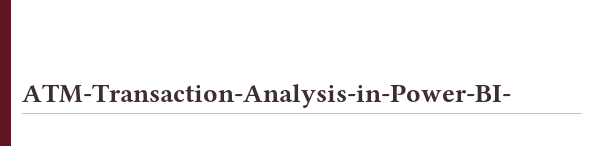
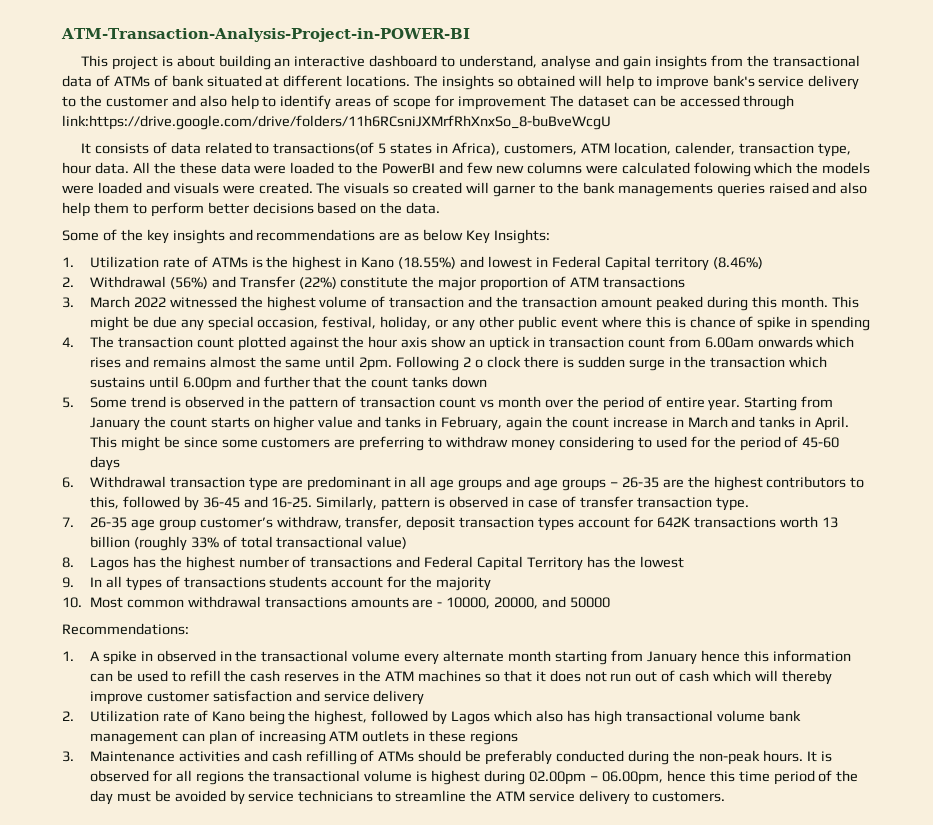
[22,84,511,108] ATM-Transaction-Analysis-in-Power-BI- -> [61,28,470,42] [80,55,860,70] [62,75,860,90] [62,95,795,110] [62,115,611,130] [80,142,851,157] [62,162,871,177] [62,182,868,197] [62,202,441,217] [62,229,551,244] [62,256,763,271] [62,276,685,291] [62,296,859,311] [89,316,871,331] [62,336,855,351] [89,356,828,371] [89,376,488,391] [62,396,834,411] [89,416,850,431] [89,436,840,451] [89,456,120,471] [62,476,865,491] [89,496,749,511] [62,516,838,531] [89,536,408,551] [62,556,684,571] [62,576,492,591] [62,596,611,609] [62,623,189,635] [62,650,851,665] [89,670,832,685] [89,690,425,705] [62,710,801,725] [89,730,519,745] [62,750,832,765] [89,770,859,785] [89,790,725,805] ATM-Transaction-Analysis-Project-in-POWER-BI // This project is about building an interactive dashboard to understand, analyse and gain insights from the transactional data of ATMs of bank situated at different locations. The insights so obtained will help to improve bank's service delivery to the customer and also help to identify areas of scope for improvement The dataset can be accessed through link:https://drive.google.com/drive/folders/11h6RCsniJXMrfRhXnxSo_8-buBveWcgU // It consists of data related to transactions(of 5 states in Africa), customers, ATM location, calender, transaction type, hour data. All the these data were loaded to the PowerBI and few new columns were calculated folowing which the models were loaded and visuals were created. The visuals so created will garner to the bank managements queries raised and also help them to perform better decisions based on the data. // Some of the key insights and recommendations are as below Key Insights: // 1. Utilization rate of ATMs is the highest in Kano (18.55%) and lowest in Federal Capital territory (8.46%) // 2. Withdrawal (56%) and Transfer (22%) constitute the major proportion of ATM transactions // 3. March 2022 witnessed the highest volume of transaction and the transaction amount peaked during this month. This might be due any special occasion, festival, holiday, or any other public event where this is chance of spike in spending // 4. The transaction count plotted against the hour axis show an uptick in transaction count from 6.00am onwards which rises and remains almost the same until 2pm. Following 2 o clock there is sudden surge in the transaction which sustains until 6.00pm and further that the count tanks down // 5. Some trend is observed in the pattern of transaction count vs month over the period of entire year. Starting from January the count starts on higher value and tanks in February, again the count increase in March and tanks in April. This might be since some customers are preferring to withdraw money considering to used for the period of 45-60 days // 6. Withdrawal transaction type are predominant in all age groups and age groups – 26-35 are the highest contributors to this, followed by 36-45 and 16-25. Similarly, pattern is observed in case of transfer transaction type. // 7. 26-35 age group customer’s withdraw, transfer, deposit transaction types account for 642K transactions worth 13 billion (roughly 33% of total transactional value) // 8. Lagos has the highest number of transactions and Federal Capital Territory has the lowest // 9. In all types of transactions students account for the majority // 10. Most common withdrawal transactions amounts are - 10000, 20000, and 50000 // Recommendations: // 1. A spike in observed in the transactional volume every alternate month starting from January hence this information can be used to refill the cash reserves in the ATM machines so that it does not run out of cash which will thereby improve customer satisfaction and service delivery // 2. Utilization rate of Kano being the highest, followed by Lagos which also has high transactional volume bank management can plan of increasing ATM outlets in these regions // 3. Maintenance activities and cash refilling of ATMs should be preferably conducted during the non-peak hours. It is observed for all regions the transactional volume is highest during 02.00pm – 06.00pm, hence this time period of the day must be avoided by service technicians to streamline the ATM service delivery to customers.

